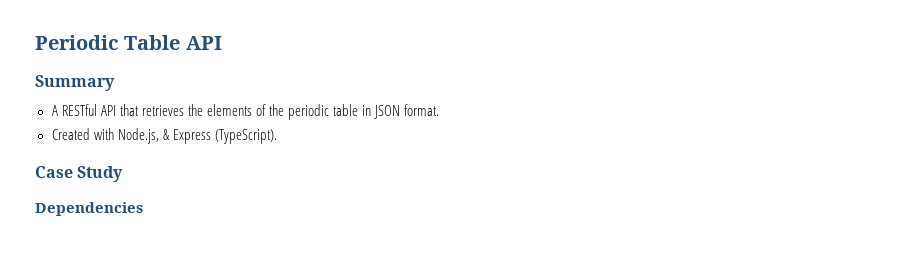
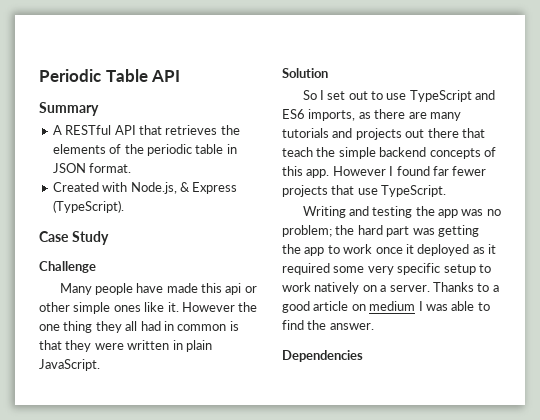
(124, 174) none -> [39,261,96,273] [59,283,257,295] [39,302,258,314] [39,321,239,333] [39,340,212,352] [39,359,100,371] [282,68,328,78] [302,90,496,102] [282,109,461,121] [282,128,485,140] [282,147,496,159] [282,166,487,178] [282,185,447,197] [302,206,501,218] [282,225,479,237] [282,244,496,256] [282,263,491,275] [282,282,499,294] [282,301,490,313] [282,320,374,330] // Challenge // Many people have made this api or other simple ones like it. However the one thing they all had in common is that they were written in plain JavaScript. // Solution // So I set out to use TypeScript and ES6 imports, as there are many tutorials and projects out there that teach the simple backend concepts of this app. However I found far fewer projects that use TypeScript. // Writing and testing the app was no problem; the hard part was getting the app to work once it deployed as it required some very specific setup to work natively on a server. Thanks to a good article on medium I was able to find the answer.

